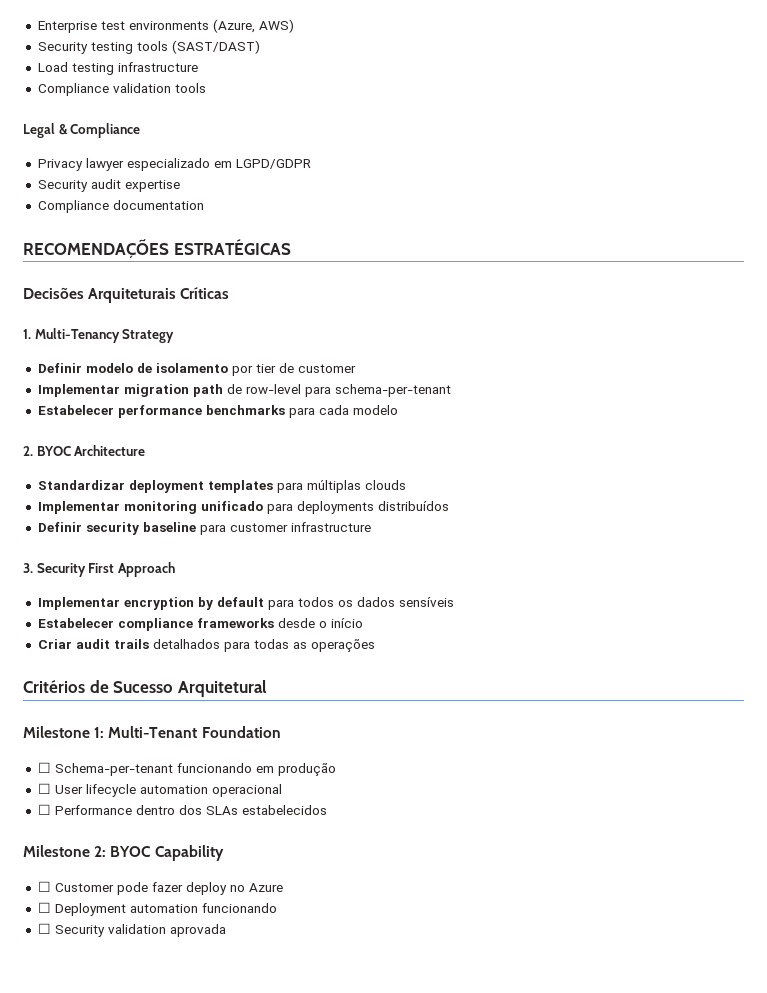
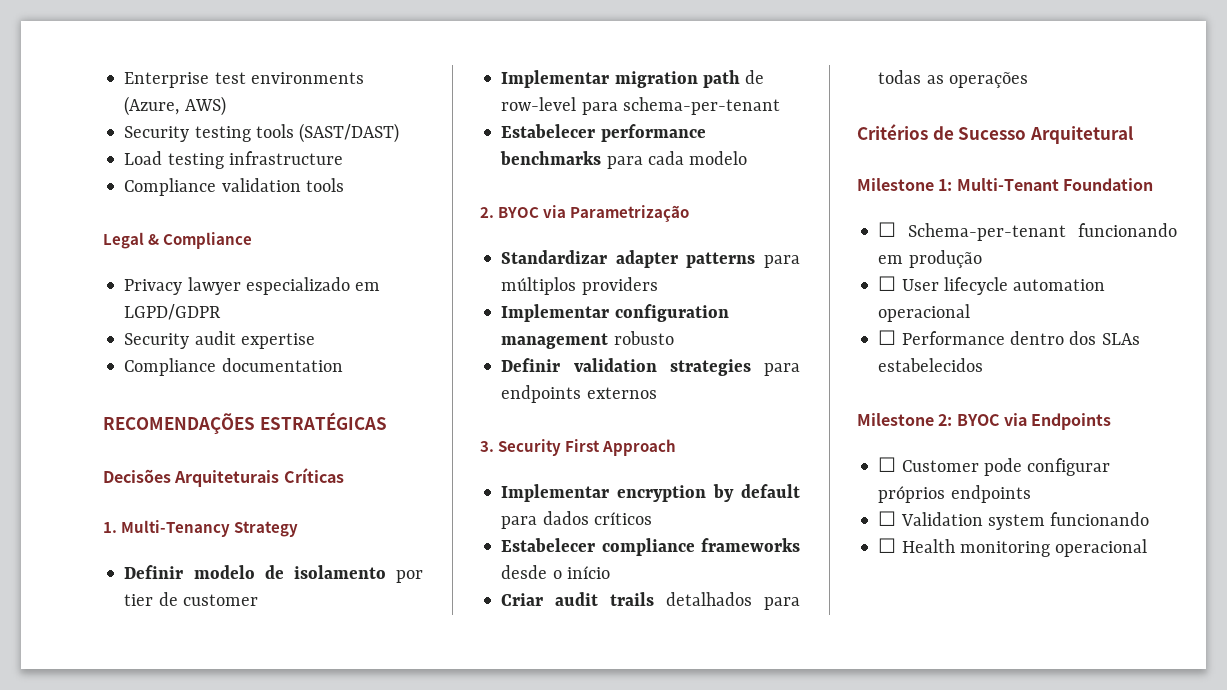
[74,445,146,456] Architecture -> [543,205,690,222] via Parametrização
[128,480,406,493] [37,501,449,514] [37,522,371,535] deployment templates para múltiplas clouds // Implementar monitoring unificado para deployments distribuídos // Definir security baseline para customer infrastructure -> [615,250,800,268] [501,277,658,295] [501,304,729,322] [501,331,674,349] [501,358,800,376] [501,385,657,403] adapter patterns para múltiplos providers // Implementar configuration management robusto // Definir validation strategies para endpoints externos
[297,597,454,607] todos os dados sensíveis -> [542,511,652,525] dados críticos
[154,845,224,861] Capability -> [1003,413,1112,430] via Endpoints
[151,882,283,895] [37,902,198,916] fazer deploy no Azure // ☐ Deployment automation -> [1027,458,1111,476] [878,485,1031,503] [878,511,1045,530] configurar próprios endpoints // ☐ Validation system
[54,924,226,937] Security validation aprovada -> [901,539,1148,557] Health monitoring operacional

